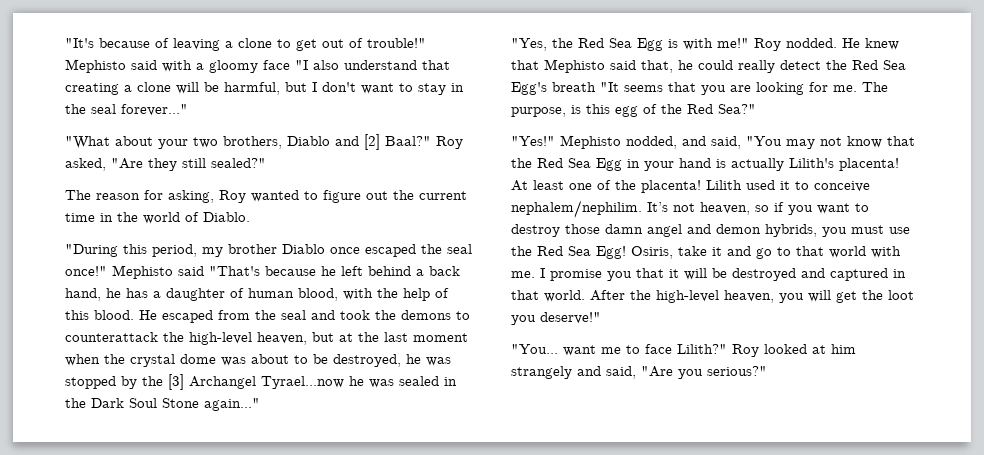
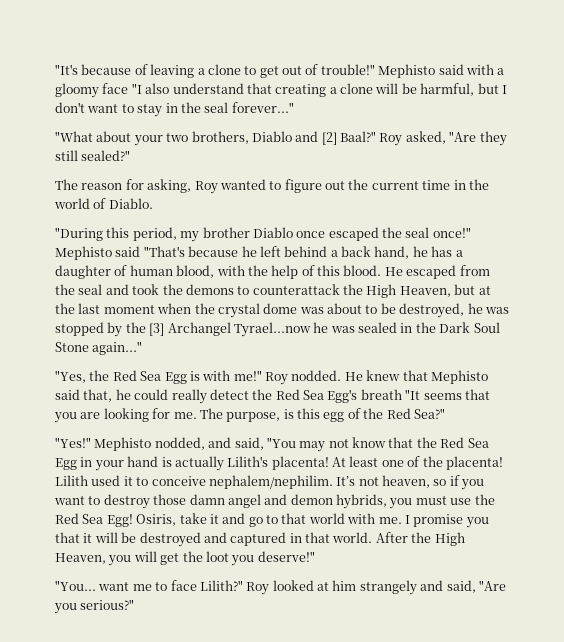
[189,332,307,345] high-level heaven, -> [366,284,451,298] High Heaven,
[656,290,774,303] high-level heaven, -> [434,532,465,546] [55,553,106,564] High Heaven,

